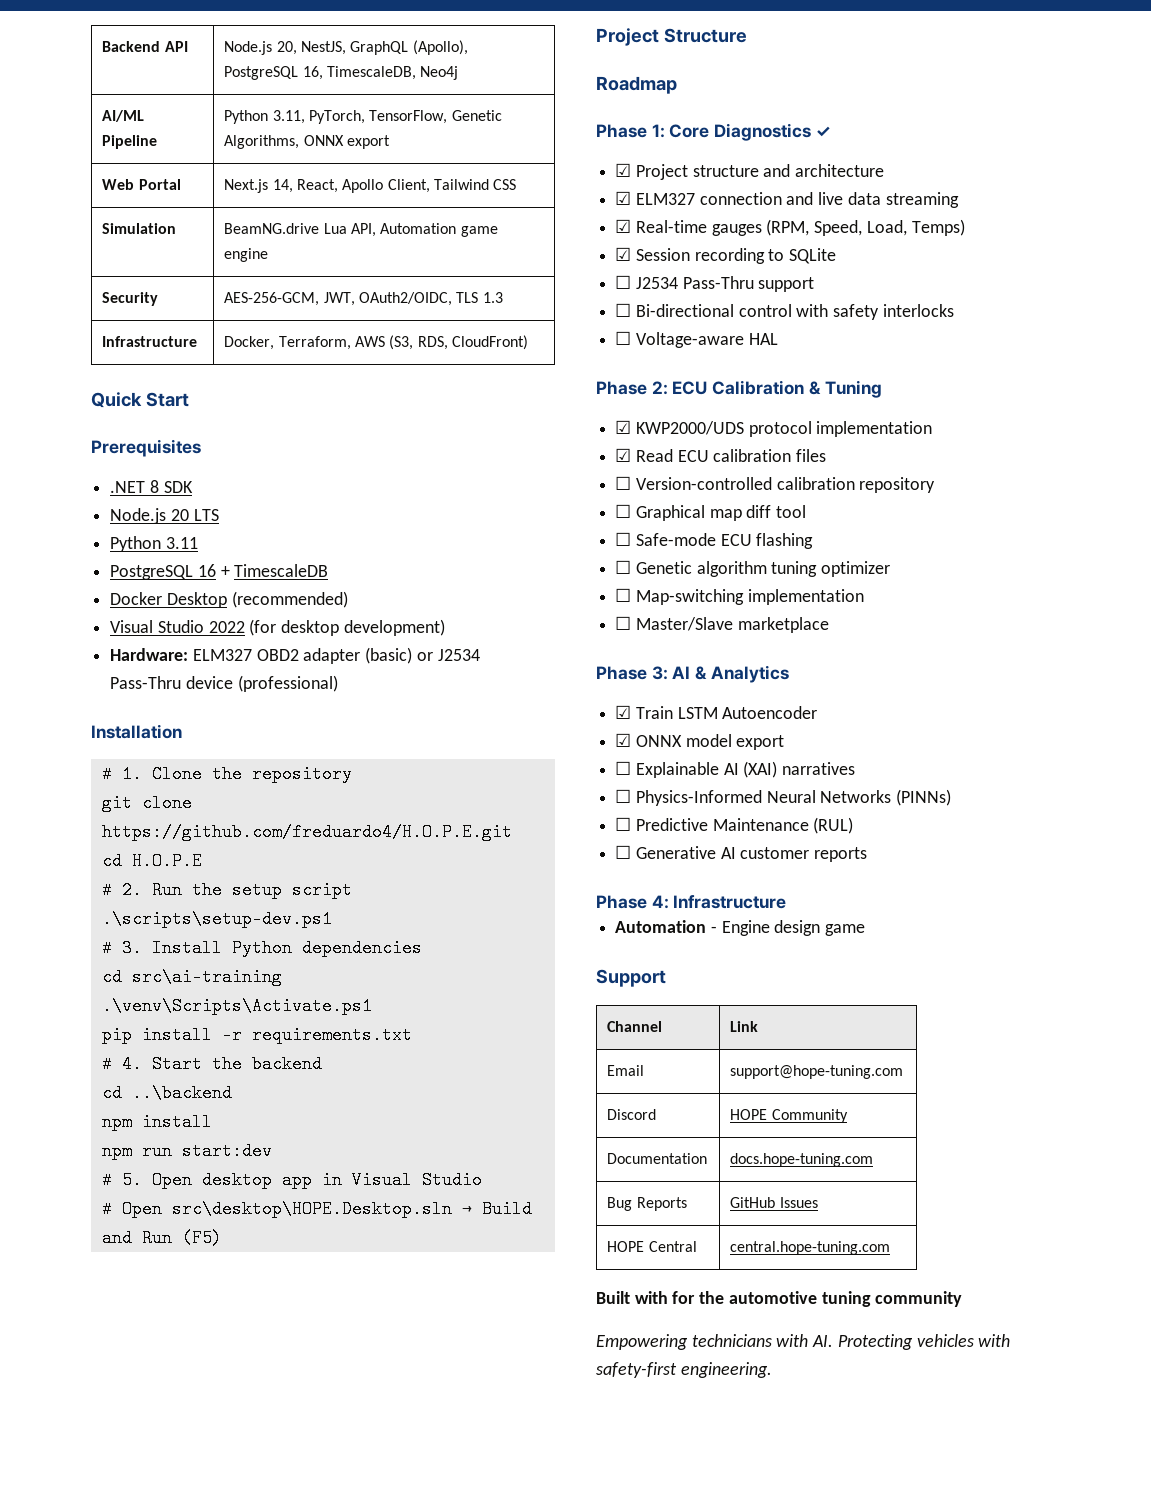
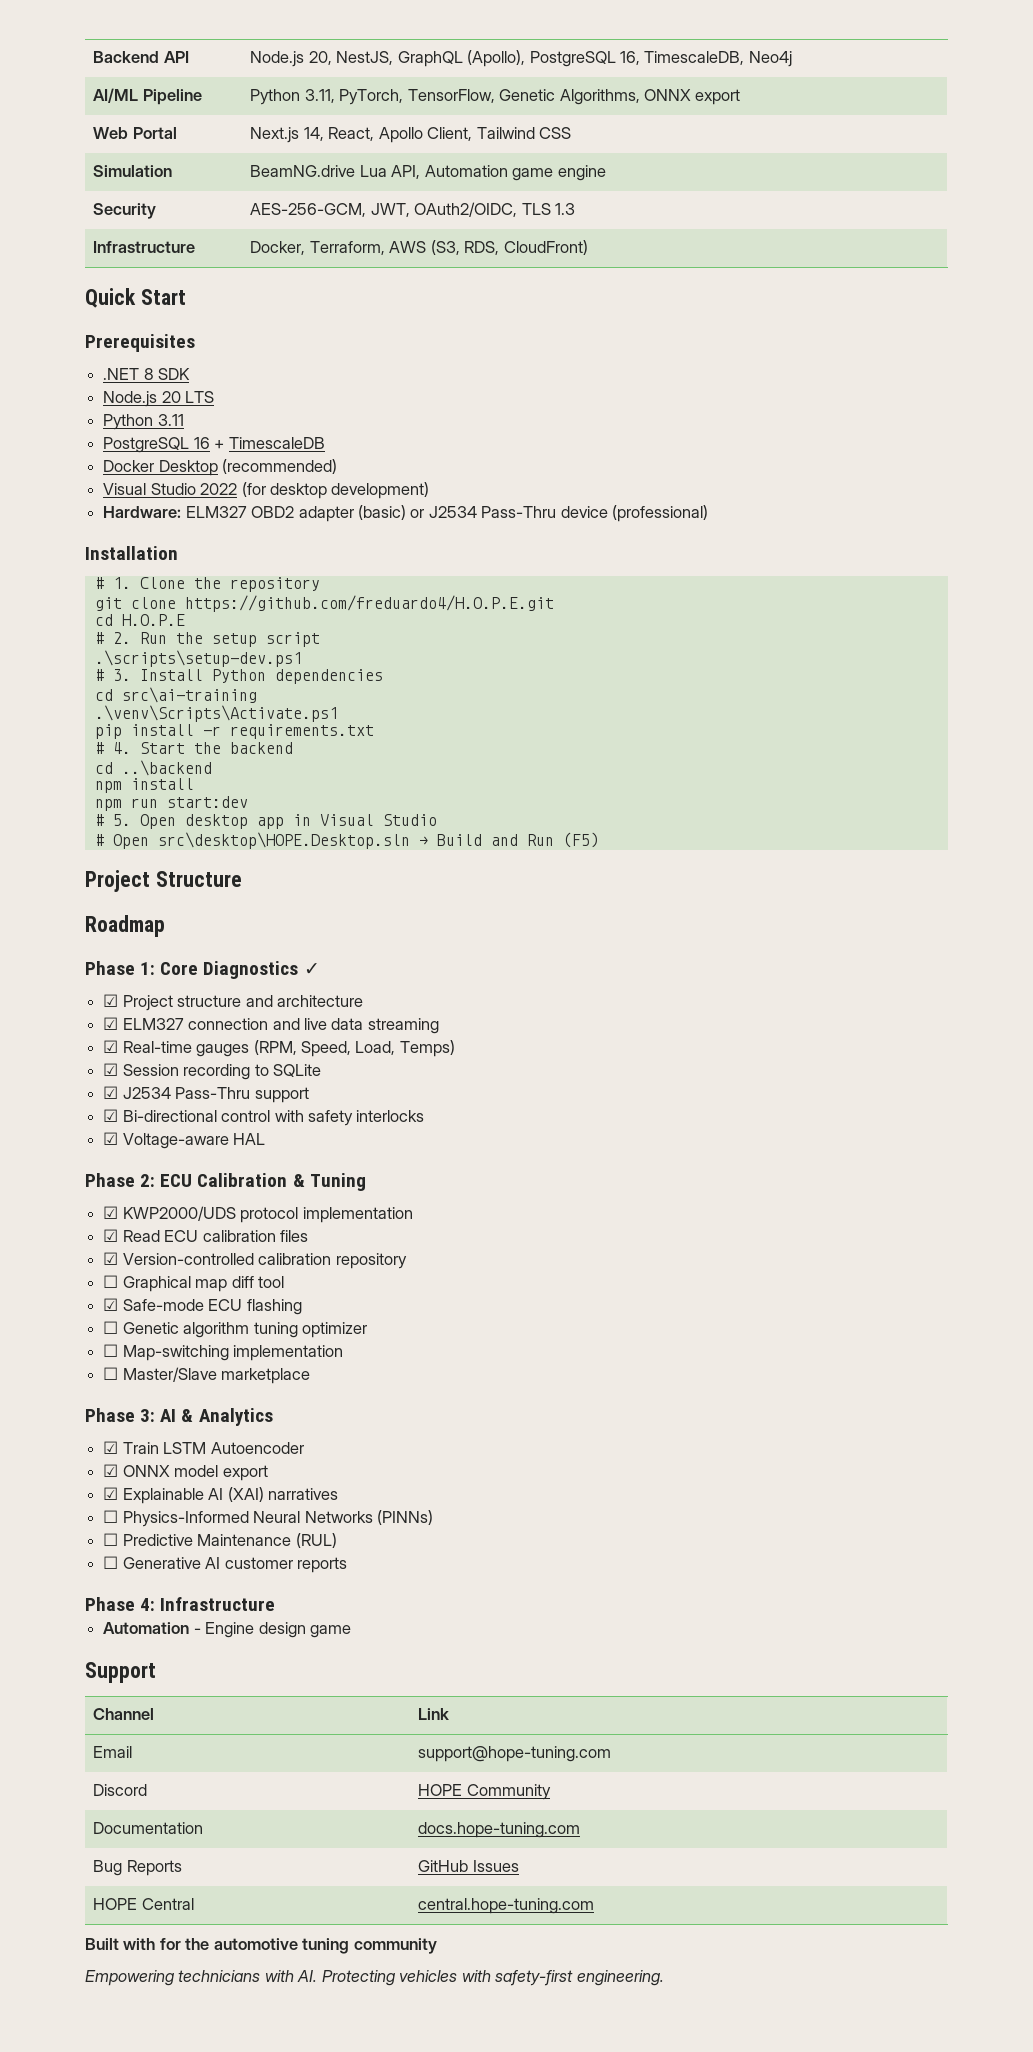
[615,275,632,289] ☐ -> [103,1086,119,1099] ☑
[615,303,632,317] ☐ -> [103,1109,119,1122] ☑
[615,331,632,345] ☐ -> [103,1132,119,1145] ☑
[615,476,632,490] ☐ -> [103,1252,119,1265] ☑
[615,532,632,546] ☐ -> [103,1298,119,1311] ☑
[615,761,632,775] ☐ -> [103,1487,119,1500] ☑

